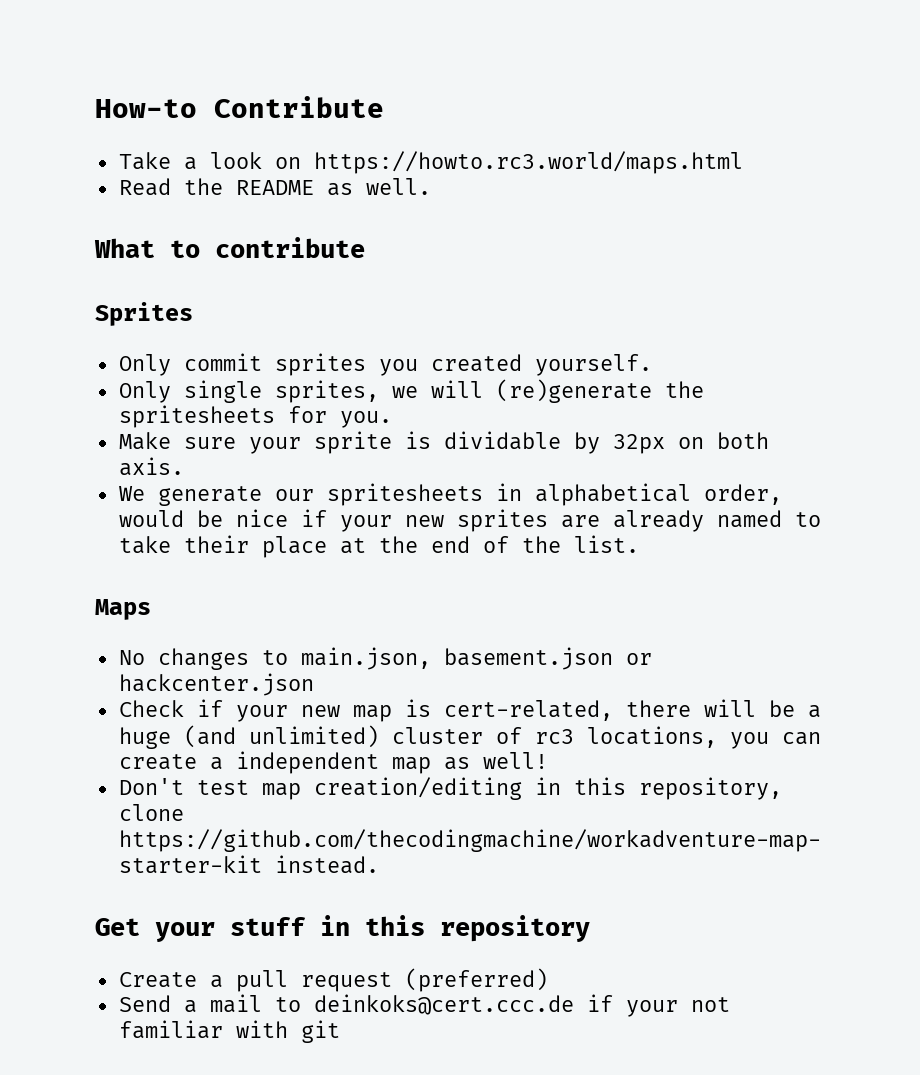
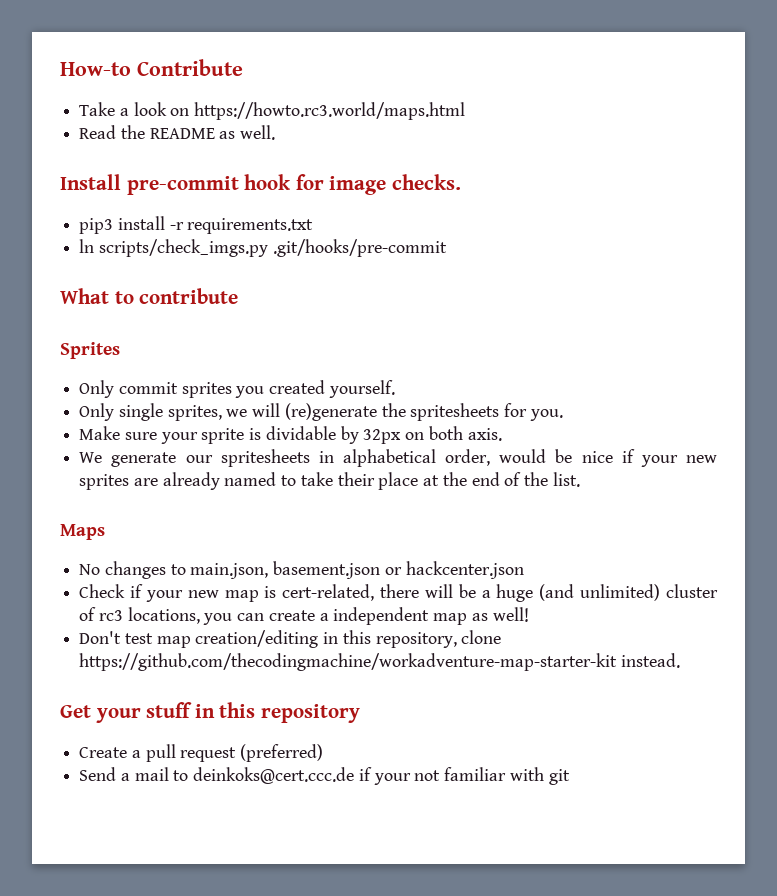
(431, 186) none -> [60,174,461,195] [79,216,314,234] [79,239,447,257] // Install pre-commit hook for image checks. // pip3 install -r requirements.txt // ln scripts/check_imgs.py .git/hooks/pre-commit

